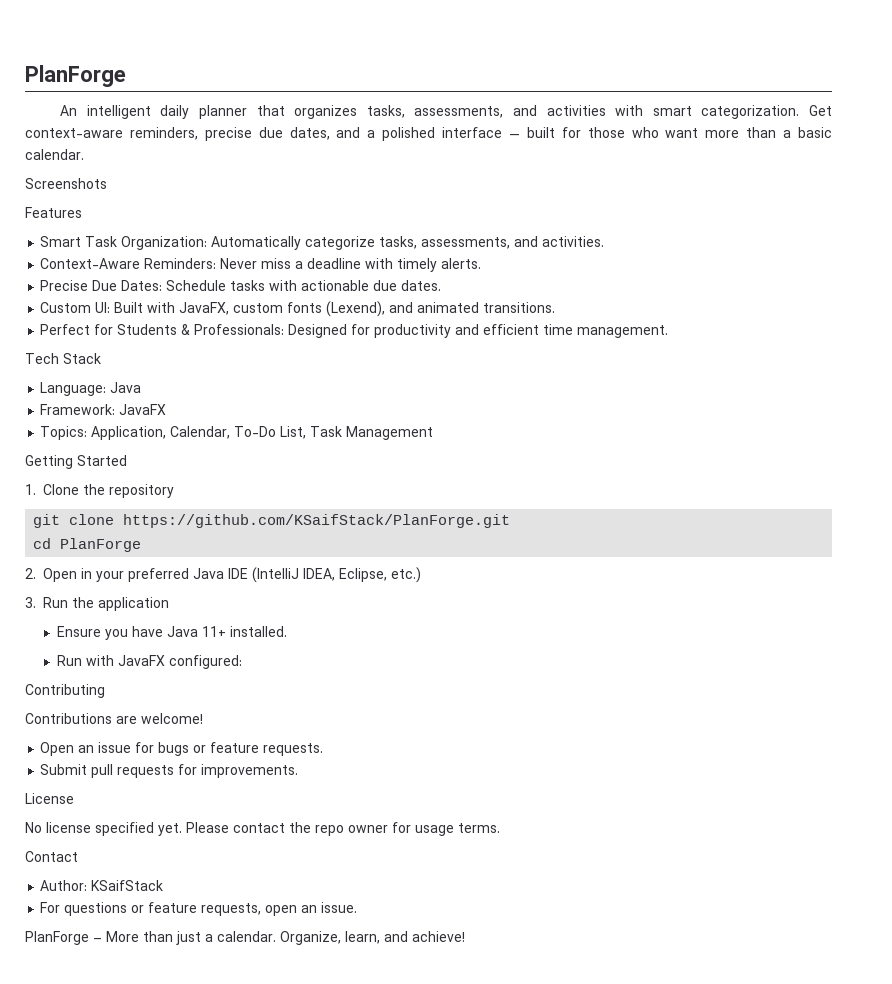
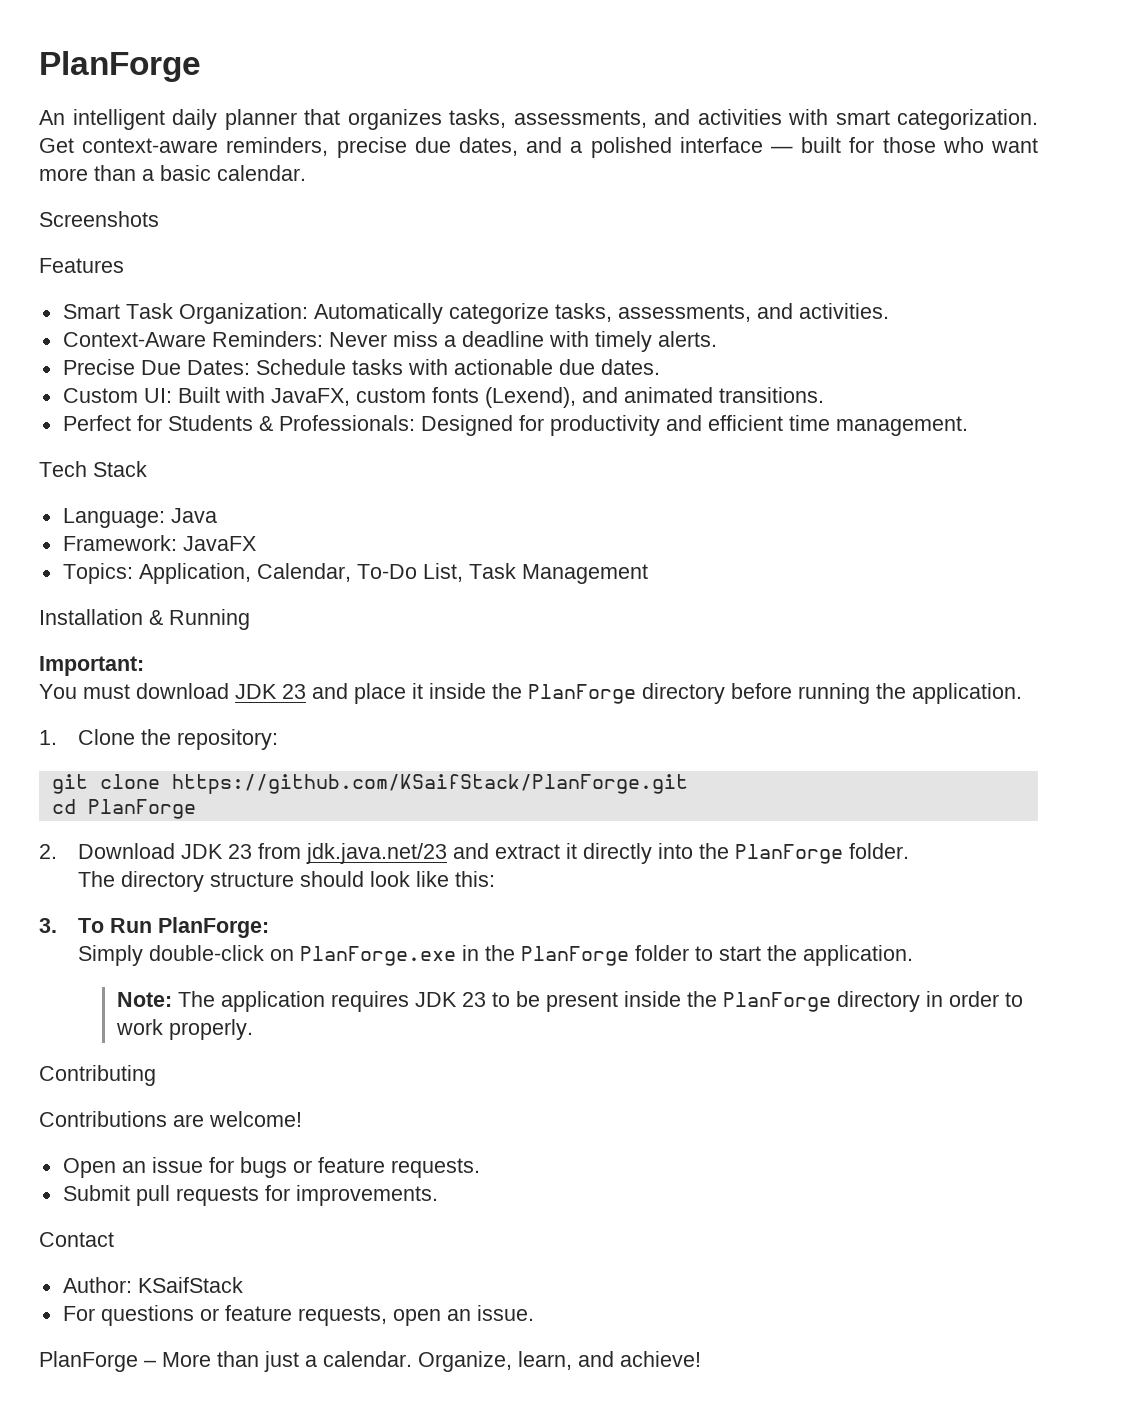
[25,455,127,469] Getting Started -> [39,609,250,630] [39,656,144,676] [39,683,1022,704] Installation & Running // Important: // You must download JDK 23 and place it inside the PlanForge directory before running the application.
[109,484,174,498] repository -> [176,729,278,750] repository:
[43,567,421,583] [25,597,169,611] [56,626,287,640] [56,655,242,669] Open in your preferred Java IDE (IntelliJ IDEA, Eclipse, etc.) // 3. Run the application // Ensure you have Java 11+ installed. // Run with JavaFX configured: -> [77,843,909,864] [77,871,495,892] [39,917,269,938] [77,945,913,966] [116,991,1023,1012] [115,1019,253,1040] Download JDK 23 from jdk.java.net/23 and extract it directly into the PlanForge folder. // The directory structure should look like this: // 3. To Run PlanForge: // Simply double-click on PlanForge.exe in the PlanForge folder to start the application. // Note: The application requires JDK 23 to be present inside the PlanForge directory in order to work properly.
[25,793,74,804] [25,822,500,836] // License // No license specified yet. Please contact the repo owner for usage terms. -> (438, 1195) none

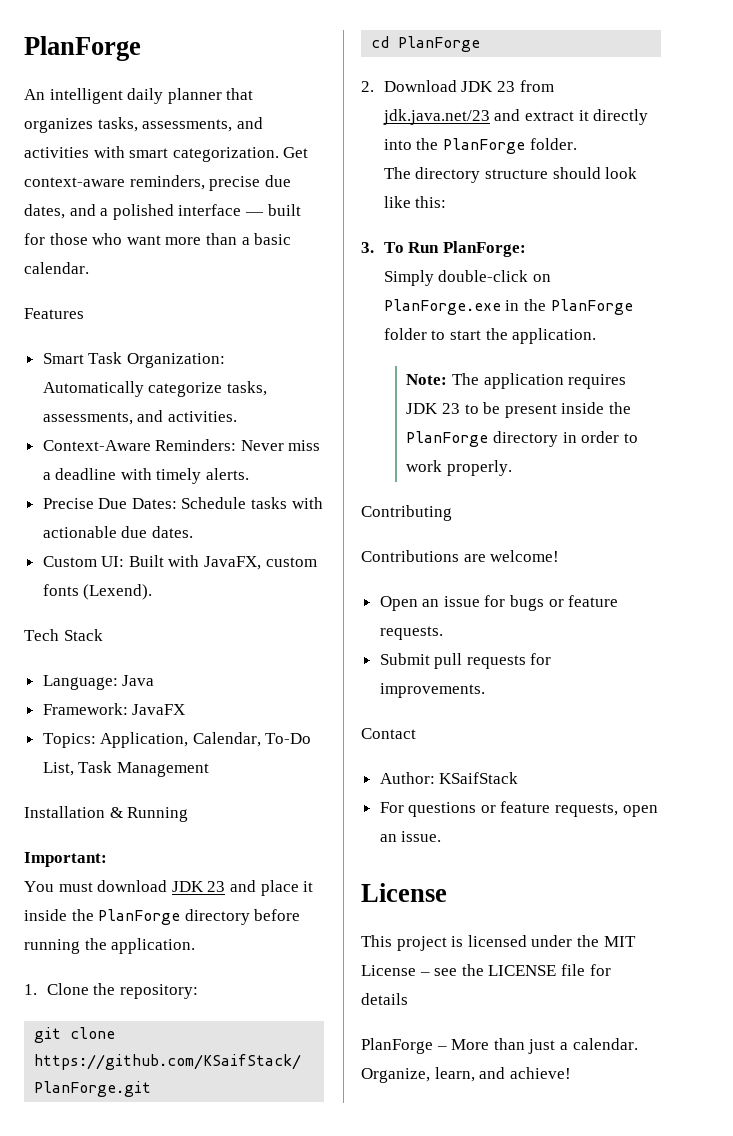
[39,211,159,227] // Screenshots -> (89, 268) none
[484,387,824,408] [62,415,968,436] (Lexend), and animated transitions. // Perfect for Students & Professionals: Designed for productivity and efficient time management. -> [83,584,153,600] (Lexend).
(534, 1313) none -> [361,883,447,902] [361,935,636,951] [361,964,611,976] [361,993,408,1005] // License // This project is licensed under the MIT License – see the LICENSE file for details

